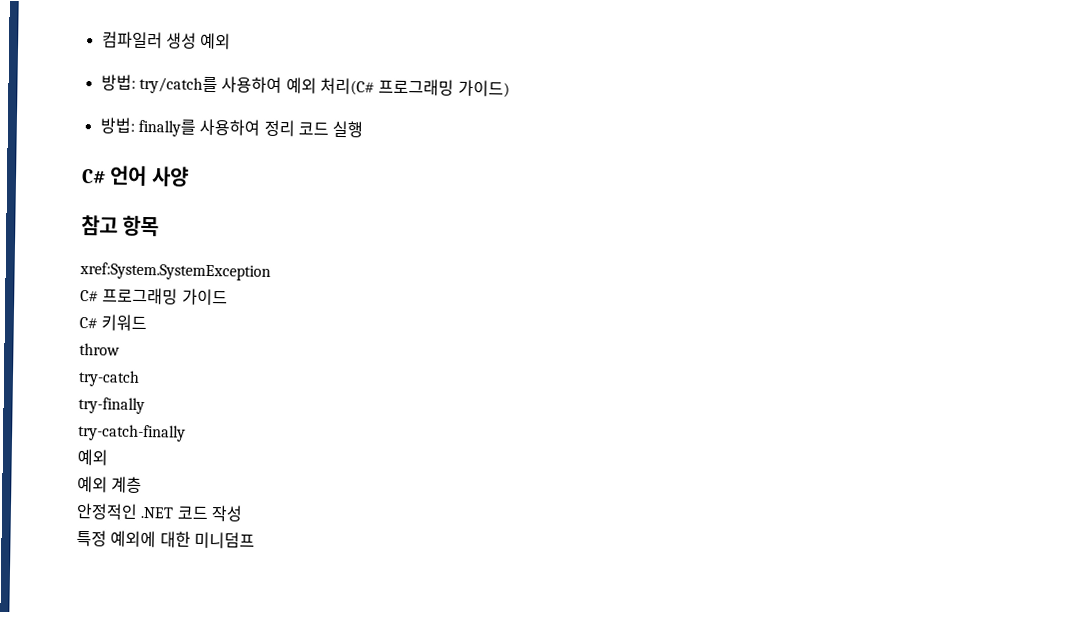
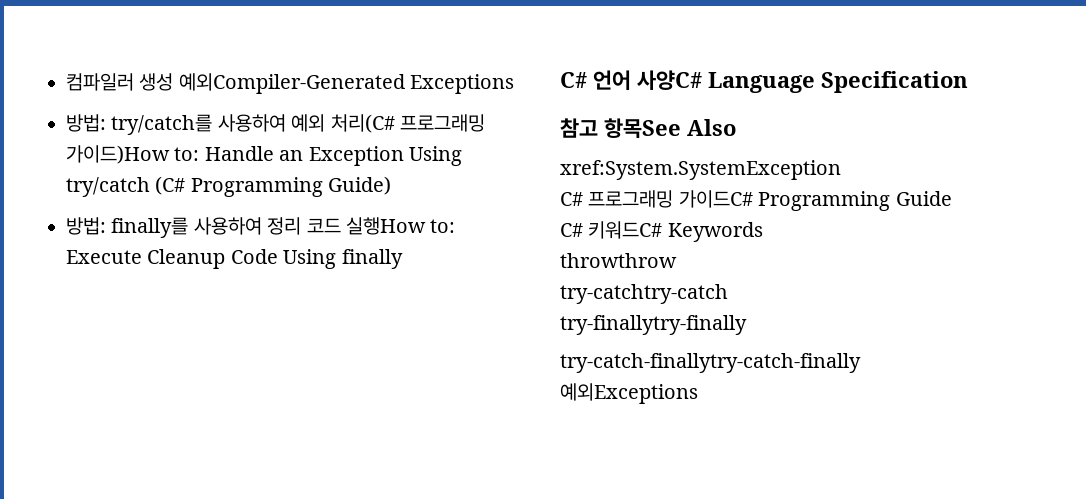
[200,32,232,50] 예외 -> [178,73,515,94] 예외Compiler-Generated Exceptions
[457,79,510,98] 가이드) -> [66,145,462,166] [66,176,392,197] 가이드)How to: Handle an Exception Using try/catch (C# Programming Guide)
[332,120,364,138] 실행 -> [346,217,456,235] [66,249,403,269] 실행How to: Execute Cleanup Code Using finally
[150,166,189,187] 사양 -> [637,70,968,93] 사양C# Language Specification
[122,215,160,237] 항목 -> [604,118,736,138] 항목See Also
[181,288,228,306] [79,314,148,332] [79,343,120,356] [78,370,140,387] [78,397,145,415] [78,424,186,442] [77,449,108,466] [77,475,143,493] [76,502,243,522] [76,529,255,549] 가이드 // C# 키워드 // throw // try-catch // try-finally // try-catch-finally // 예외 // 예외 계층 // 안정적인 .NET 코드 작성 // 특정 예외에 대한 미니덤프 -> [678,190,952,211] [560,221,763,242] [560,253,677,268] [560,284,728,304] [560,315,747,335] [560,353,861,373] [560,383,698,404] 가이드C# Programming Guide // C# 키워드C# Keywords // throwthrow // try-catchtry-catch // try-finallytry-finally // try-catch-finallytry-catch-finally // 예외Exceptions

